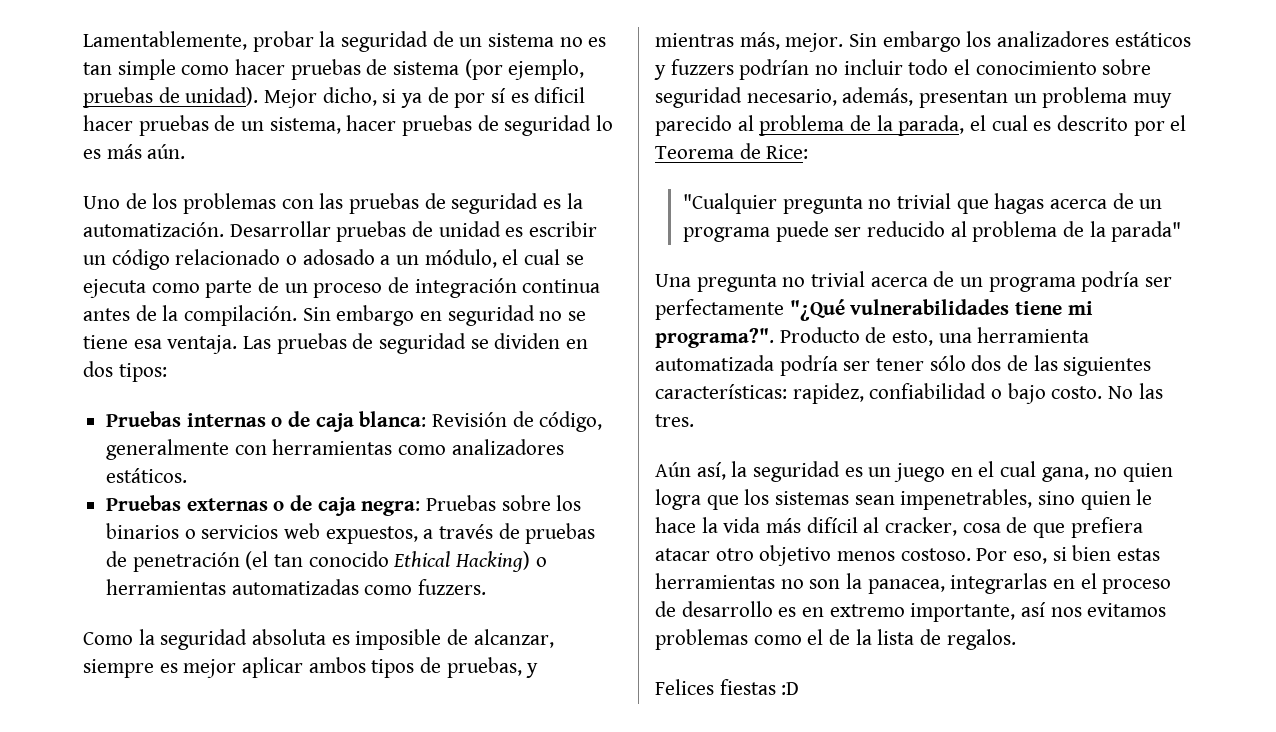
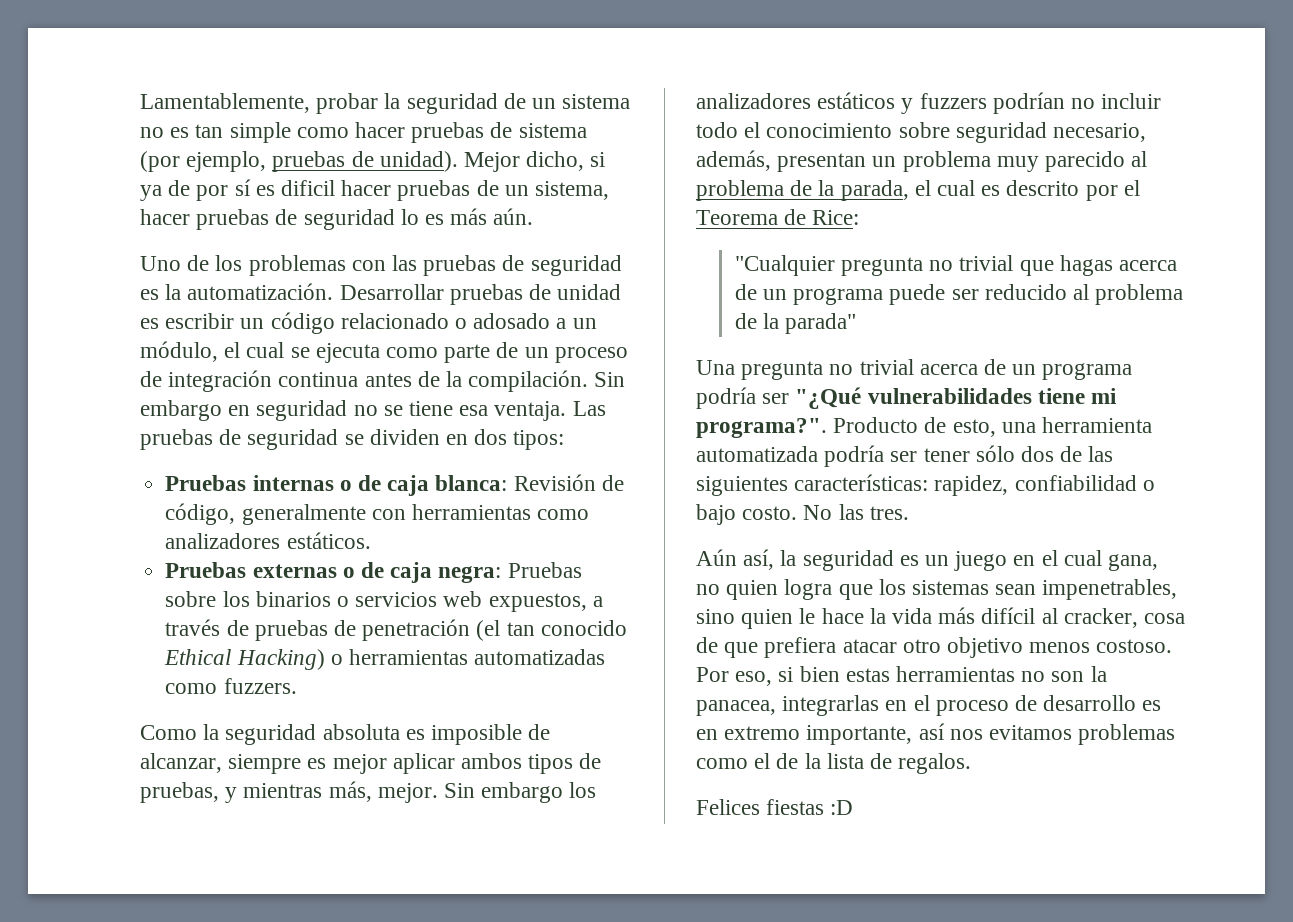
[655,299,784,320] perfectamente -> (790, 398) none

